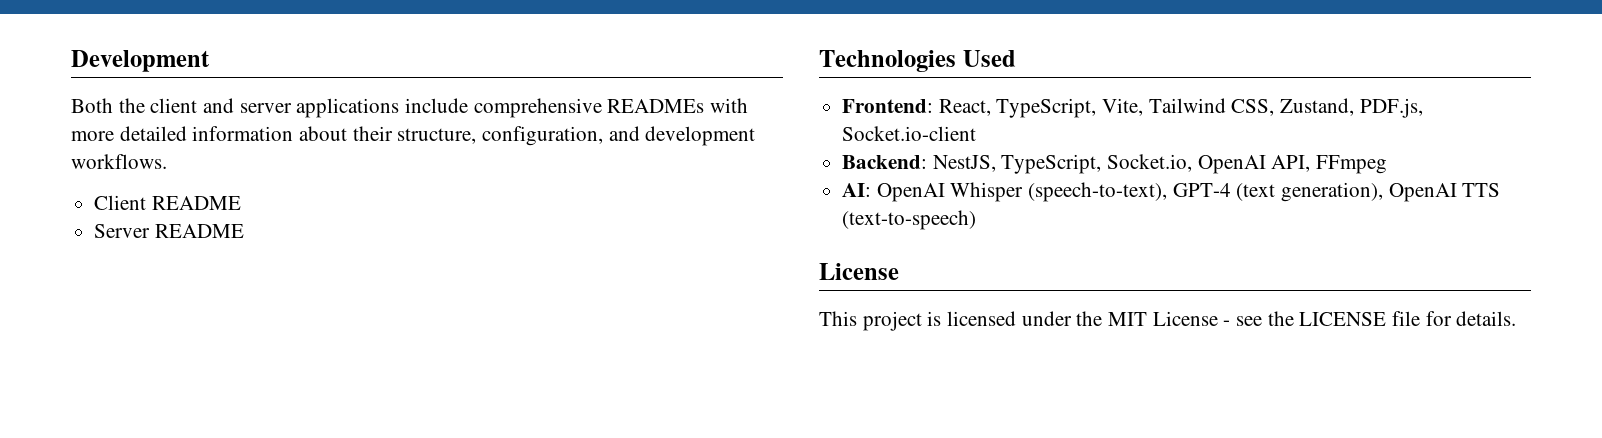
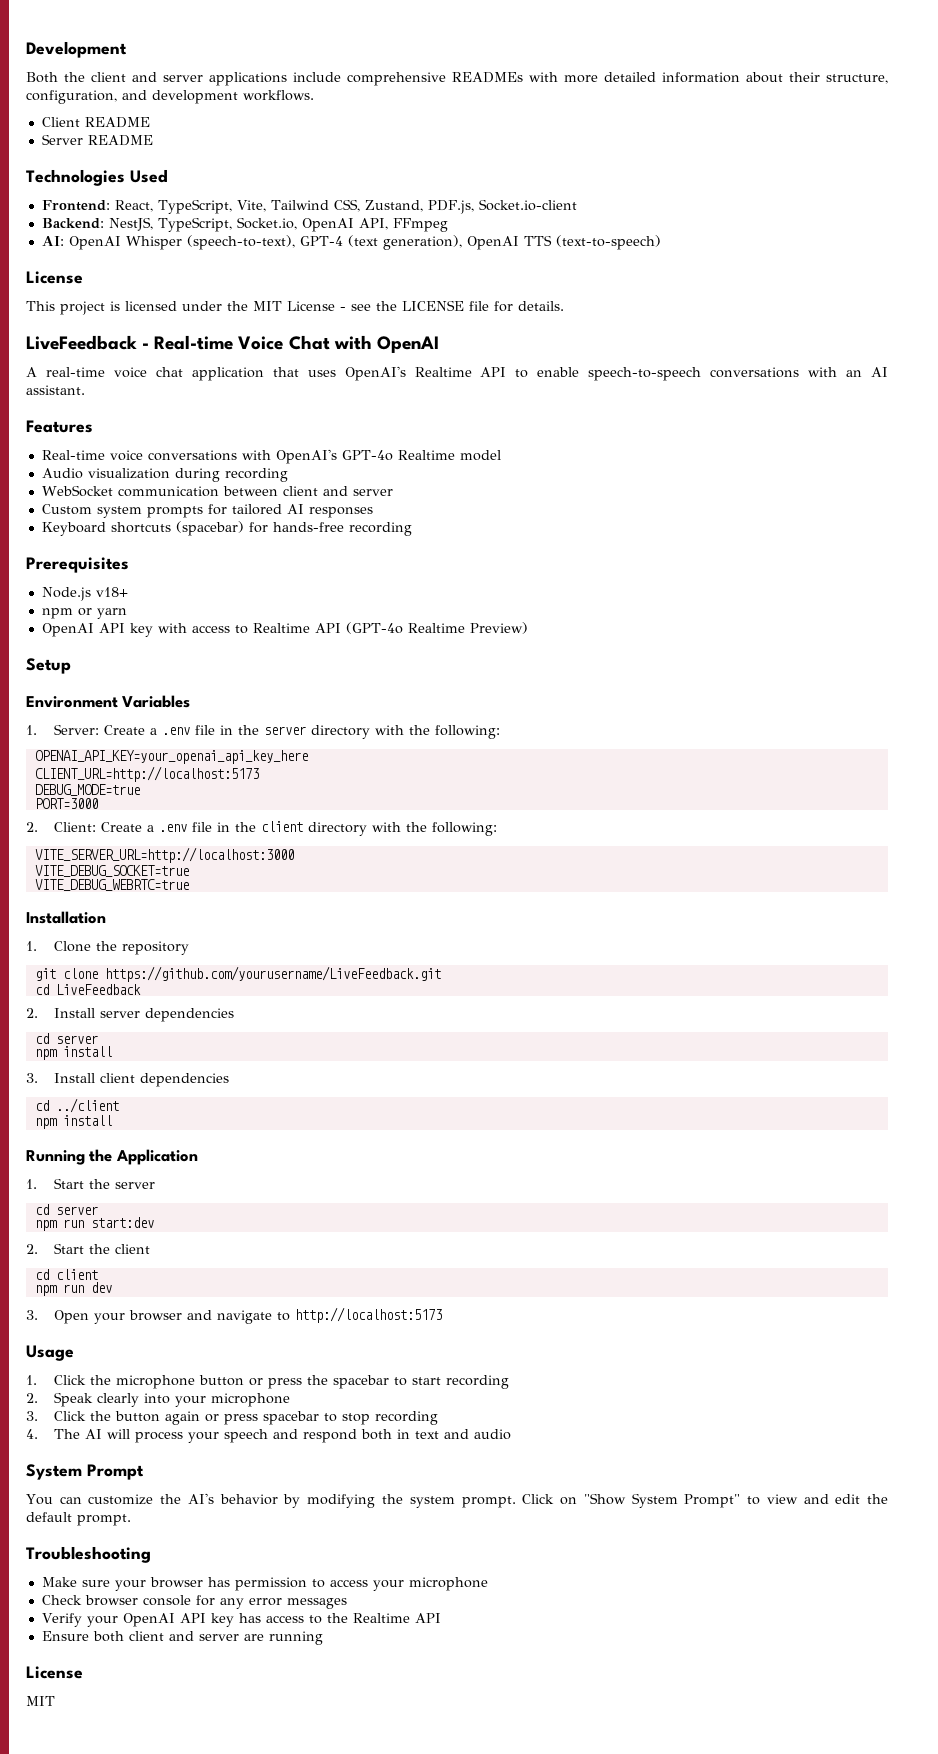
(1517, 318) none -> [26,335,439,353] [26,366,888,381] [26,385,85,395] [26,420,93,433] [41,449,501,464] [41,468,288,482] [41,485,393,497] [41,504,373,518] [41,521,412,536] [26,557,129,573] [41,587,128,601] [41,608,127,619] [41,622,528,637] [26,658,71,674] [26,695,191,708] [26,724,500,739] [34,750,308,764] [34,766,259,782] [34,784,140,796] [34,798,98,809] [26,821,497,836] [34,847,294,863] [34,865,189,877] [34,879,189,891] [26,911,106,924] [26,941,189,955] [34,966,441,982] [34,984,141,995] [26,1008,234,1022] [34,1033,98,1044] [34,1046,112,1060] [26,1073,229,1087] [34,1098,119,1113] [34,1115,112,1129] [26,1149,198,1165] [26,1178,155,1189] [34,1204,98,1215] [34,1217,154,1231] [26,1243,150,1254] [34,1269,98,1280] [34,1282,112,1296] [26,1307,442,1324] [26,1345,74,1361] [26,1375,509,1389] [26,1392,290,1407] [26,1411,438,1425] [26,1429,511,1443] [26,1464,144,1480] [26,1493,889,1508] [26,1512,131,1526] [26,1546,151,1563] [41,1577,488,1591] [41,1595,347,1609] [41,1613,441,1627] [41,1631,323,1645] [26,1666,83,1679] [26,1696,55,1706] // LiveFeedback - Real-time Voice Chat with OpenAI // A real-time voice chat application that uses OpenAI's Realtime API to enable speech-to-speech conversations with an AI assistant. // Features // Real-time voice conversations with OpenAI's GPT-4o Realtime model // Audio visualization during recording // WebSocket communication between client and server // Custom system prompts for tailored AI responses // Keyboard shortcuts (spacebar) for hands-free recording // Prerequisites // Node.js v18+ // npm or yarn // OpenAI API key with access to Realtime API (GPT-4o Realtime Preview) // Setup // Environment Variables // 1. Server: Create a .env file in the server directory with the following: // OPENAI_API_KEY=your_openai_api_key_here // CLIENT_URL=http://localhost:5173 // DEBUG_MODE=true // PORT=3000 // 2. Client: Create a .env file in the client directory with the following: // VITE_SERVER_URL=http://localhost:3000 // VITE_DEBUG_SOCKET=true // VITE_DEBUG_WEBRTC=true // Installation // 1. Clone the repository // git clone https://github.com/yourusername/LiveFeedback.git // cd LiveFeedback // 2. Install server dependencies // cd server // npm install // 3. Install client dependencies // cd ../client // npm install // Running the Application // 1. Start the server // cd server // npm run start:dev // 2. Start the client // cd client // npm run dev // 3. Open your browser and navigate to http://localhost:5173 // Usage // 1. Click the microphone button or press the spacebar to start recording // 2. Speak clearly into your microphone // 3. Click the button again or press spacebar to stop recording // 4. The AI will process your speech and respond both in text and audio // System Prompt // You can customize the AI's behavior by modifying the system prompt. Click on "Show System Prompt" to view and edit the default prompt. // Troubleshooting // Make sure your browser has permission to access your microphone // Check browser console for any error messages // Verify your OpenAI API key has access to the Realtime API // Ensure both client and server are running // License // MIT

